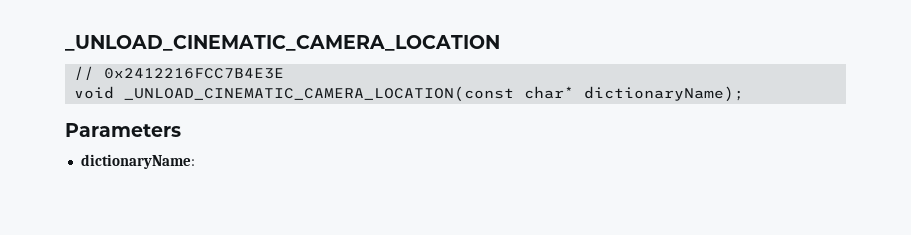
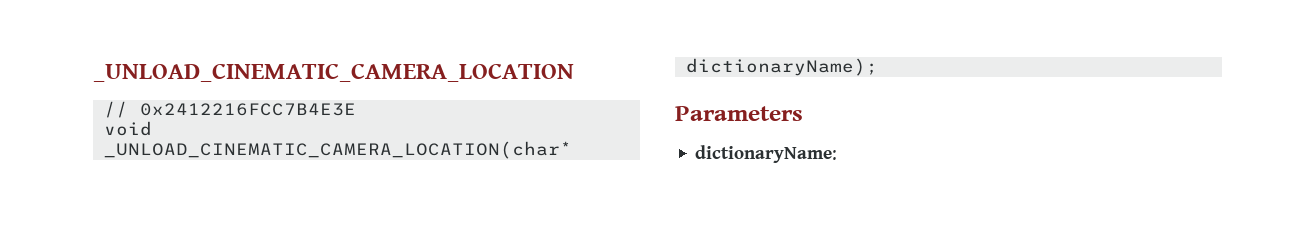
[123,86,574,102] _UNLOAD_CINEMATIC_CAMERA_LOCATION(const char* -> [104,141,573,159] _UNLOAD_CINEMATIC_CAMERA_LOCATION(char*

